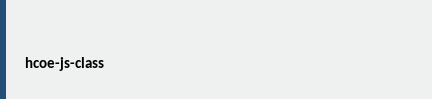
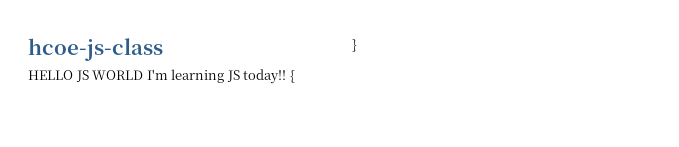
(104, 64) none -> [28,69,295,84] [352,39,357,52] // HELLO JS WORLD I'm learning JS today!! { // }

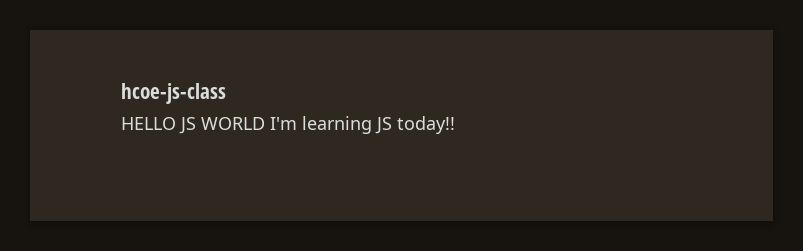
[289,70,295,83] [352,39,357,52] { // } -> (455, 125) none

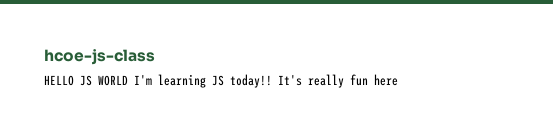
(455, 125) none -> [278,74,398,88] It's really fun here

